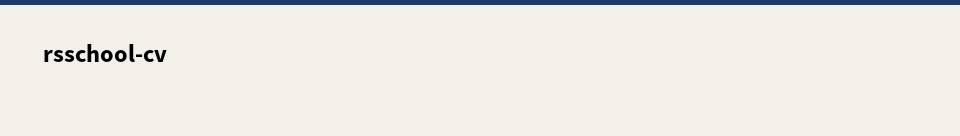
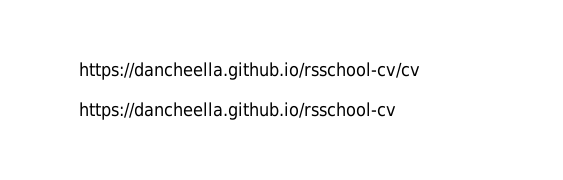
[43,44,167,62] rsschool-cv -> [79,62,420,80] [79,102,396,120] https://dancheella.github.io/rsschool-cv/cv // https://dancheella.github.io/rsschool-cv

